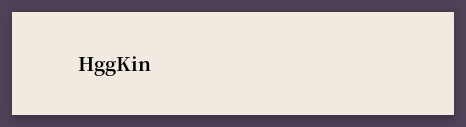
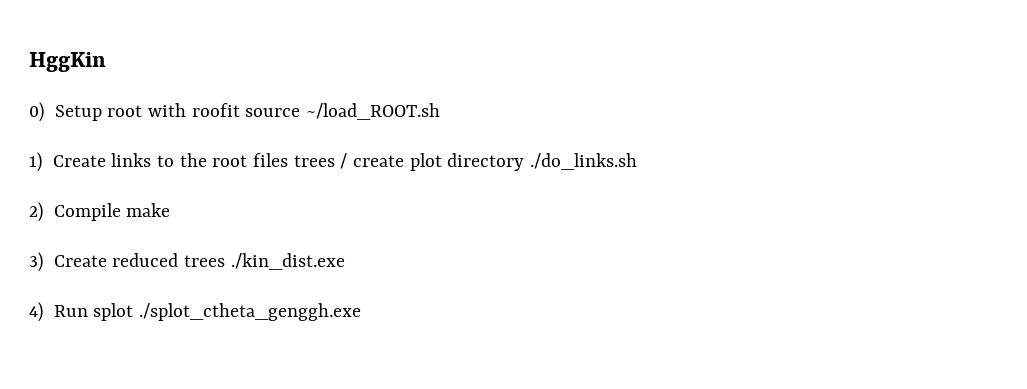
(151, 66) none -> [29,102,440,122] [29,152,637,172] [29,202,171,222] [29,252,345,272] [29,302,361,322] // 0) Setup root with roofit source ~/load_ROOT.sh // 1) Create links to the root files trees / create plot directory ./do_links.sh // 2) Compile make // 3) Create reduced trees ./kin_dist.exe // 4) Run splot ./splot_ctheta_genggh.exe

